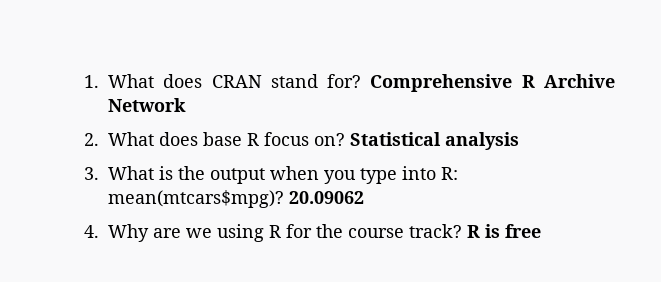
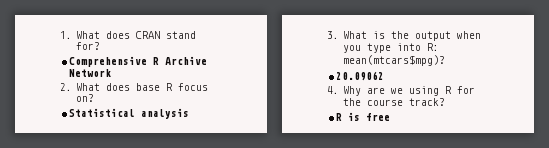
(362, 81) none -> (101, 46) //
(345, 139) none -> (95, 98) //
(284, 199) none -> (446, 60) //
(462, 231) none -> (446, 102) //

